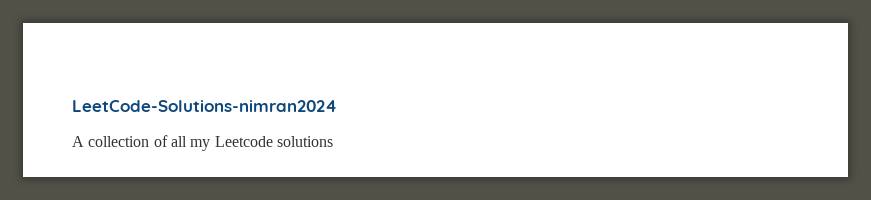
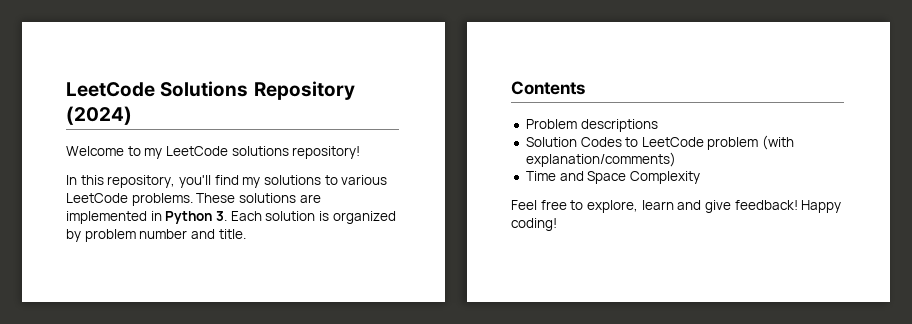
[72,100,337,112] [72,135,333,151] LeetCode-Solutions-nimran2024 // A collection of all my Leetcode solutions -> [66,81,355,100] [66,106,132,125] [66,146,361,159] [66,175,388,188] [66,193,321,206] [66,211,396,224] [66,229,246,242] [511,81,585,95] [525,119,658,132] [525,135,795,150] [525,152,676,167] [525,171,700,184] [511,200,842,213] [511,218,557,231] LeetCode Solutions Repository (2024) // Welcome to my LeetCode solutions repository! // In this repository, you'll find my solutions to various LeetCode problems. These solutions are implemented in Python 3. Each solution is organized by problem number and title. // Contents // Problem descriptions // Solution Codes to LeetCode problem (with explanation/comments) // Time and Space Complexity // Feel free to explore, learn and give feedback! Happy coding!

